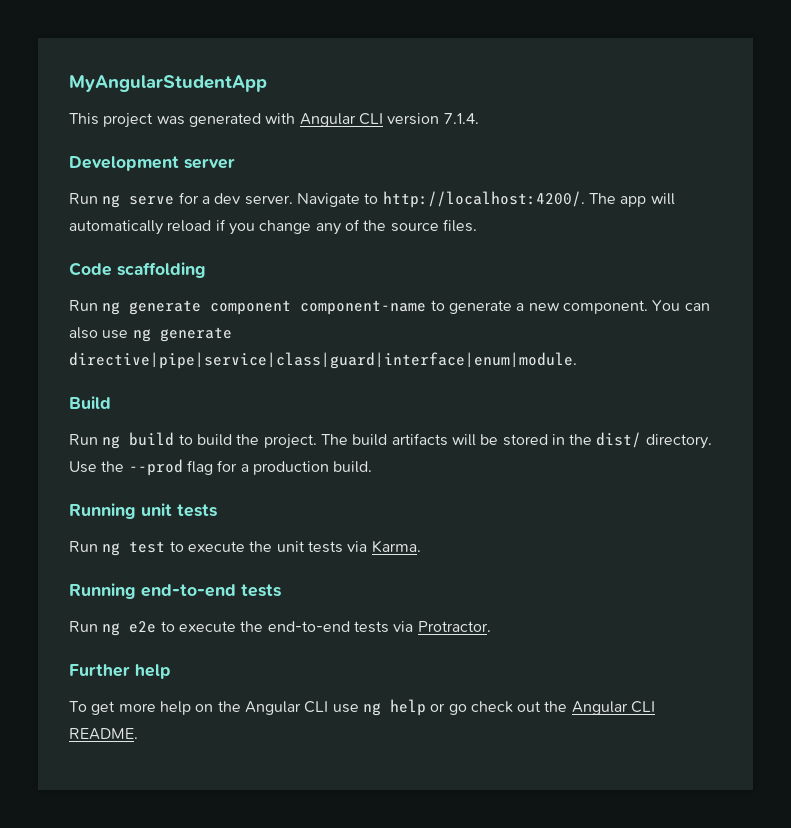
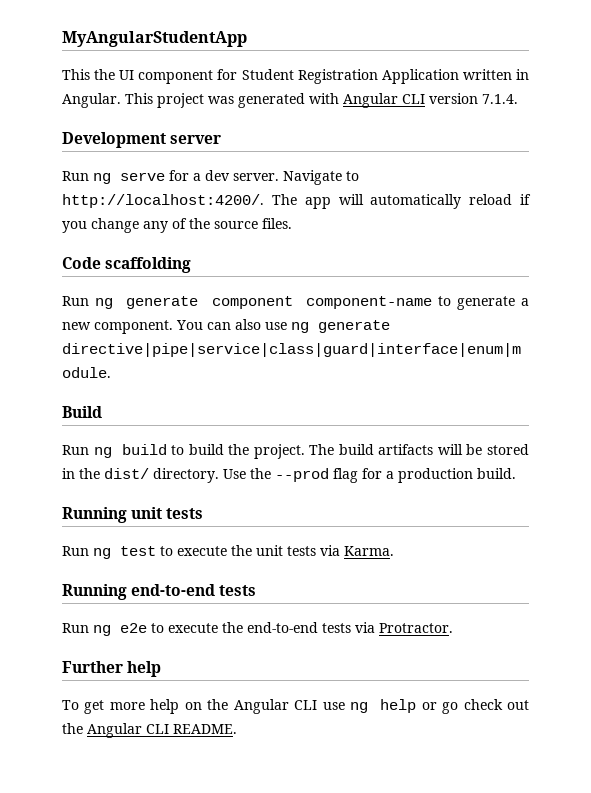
(99, 119) none -> [94,69,529,84] [62,93,153,108] the UI component for Student Registration Application written in Angular. This

